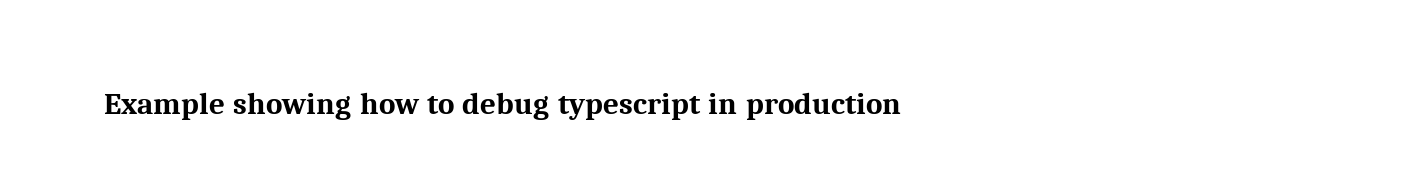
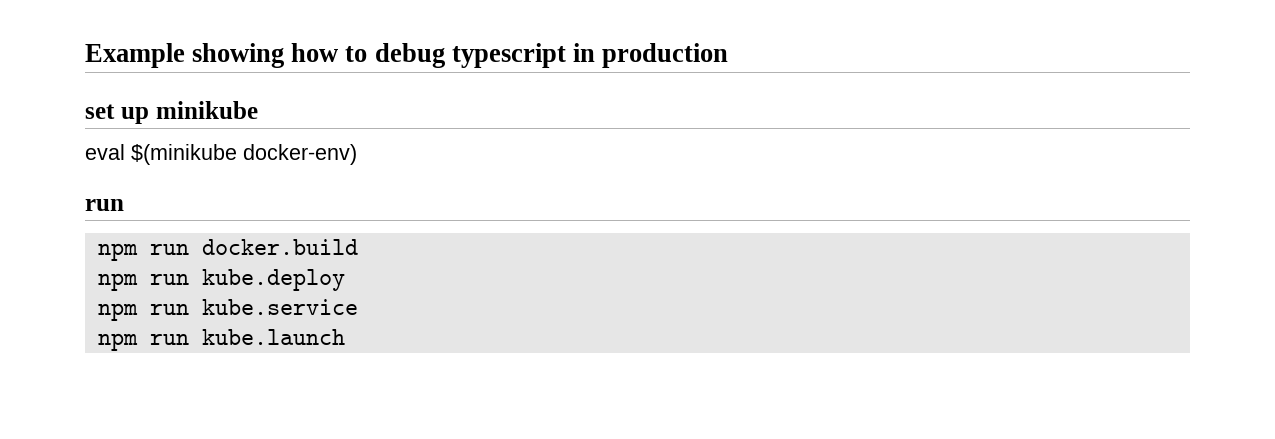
(901, 106) none -> [85,101,258,124] [85,144,357,165] [85,199,124,211] [97,239,358,261] [97,269,345,291] [97,299,358,321] [97,329,345,351] // set up minikube // eval $(minikube docker-env) // run // npm run docker.build // npm run kube.deploy // npm run kube.service // npm run kube.launch

